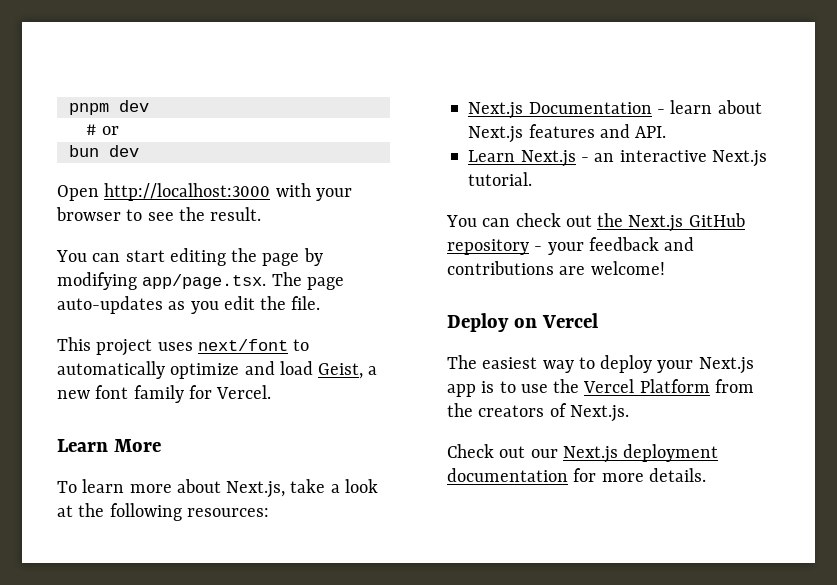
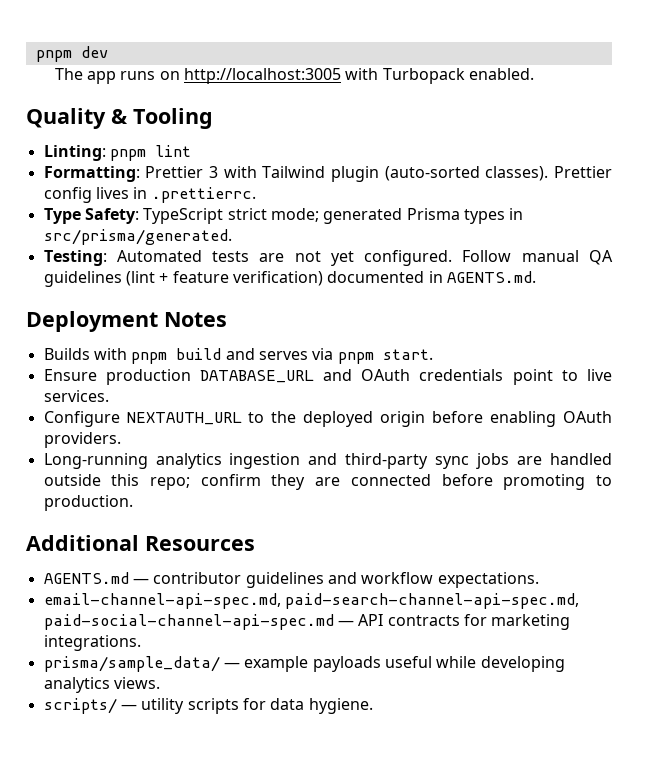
[85,124,119,135] [68,145,139,157] [57,183,352,201] [56,207,262,221] [56,248,323,266] [57,272,344,290] [57,296,321,314] [57,337,310,356] [57,361,378,379] [57,385,272,403] [57,439,161,452] [57,479,378,498] [57,503,269,521] [468,100,762,119] [468,124,667,143] [468,150,767,167] [468,172,533,186] [446,213,745,232] [447,237,695,255] [447,261,665,275] [447,313,598,332] [447,355,754,374] [447,379,754,397] [447,403,629,422] [447,444,719,463] [447,468,706,482] # or // bun dev // Open http://localhost:3000 with your browser to see the result. // You can start editing the page by modifying app/page.tsx. The page auto-updates as you edit the file. // This project uses next/font to automatically optimize and load Geist, a new font family for Vercel. // Learn More // To learn more about Next.js, take a look at the following resources: // Next.js Documentation - learn about Next.js features and API. // Learn Next.js - an interactive Next.js tutorial. // You can check out the Next.js GitHub repository - your feedback and contributions are welcome! // Deploy on Vercel // The easiest way to deploy your Next.js app is to use the Vercel Platform from the creators of Next.js. // Check out our Next.js deployment documentation for more details. -> [54,68,534,84] [26,108,213,129] [43,145,191,161] [43,166,612,182] [43,187,256,203] [43,208,524,224] [43,229,232,245] [43,250,613,266] [43,271,536,287] [26,311,227,332] [43,348,433,364] [43,369,612,385] [43,390,109,402] [43,411,612,427] [43,432,121,448] [43,453,612,469] [43,474,612,490] [43,495,133,511] [26,535,255,551] [43,572,539,588] [43,593,579,609] [43,614,571,630] [43,635,141,651] [43,656,565,672] [43,677,160,693] [43,698,373,714] The app runs on http://localhost:3005 with Turbopack enabled. // Quality & Tooling // Linting: pnpm lint // Formatting: Prettier 3 with Tailwind plugin (auto-sorted classes). Prettier config lives in .prettierrc. // Type Safety: TypeScript strict mode; generated Prisma types in src/prisma/generated. // Testing: Automated tests are not yet configured. Follow manual QA guidelines (lint + feature verification) documented in AGENTS.md. // Deployment Notes // Builds with pnpm build and serves via pnpm start. // Ensure production DATABASE_URL and OAuth credentials point to live services. // Configure NEXTAUTH_URL to the deployed origin before enabling OAuth providers. // Long-running analytics ingestion and third-party sync jobs are handled outside this repo; confirm they are connected before promoting to production. // Additional Resources // AGENTS.md — contributor guidelines and workflow expectations. // email-channel-api-spec.md, paid-search-channel-api-spec.md, paid-social-channel-api-spec.md — API contracts for marketing integrations. // prisma/sample_data/ — example payloads useful while developing analytics views. // scripts/ — utility scripts for data hygiene.

